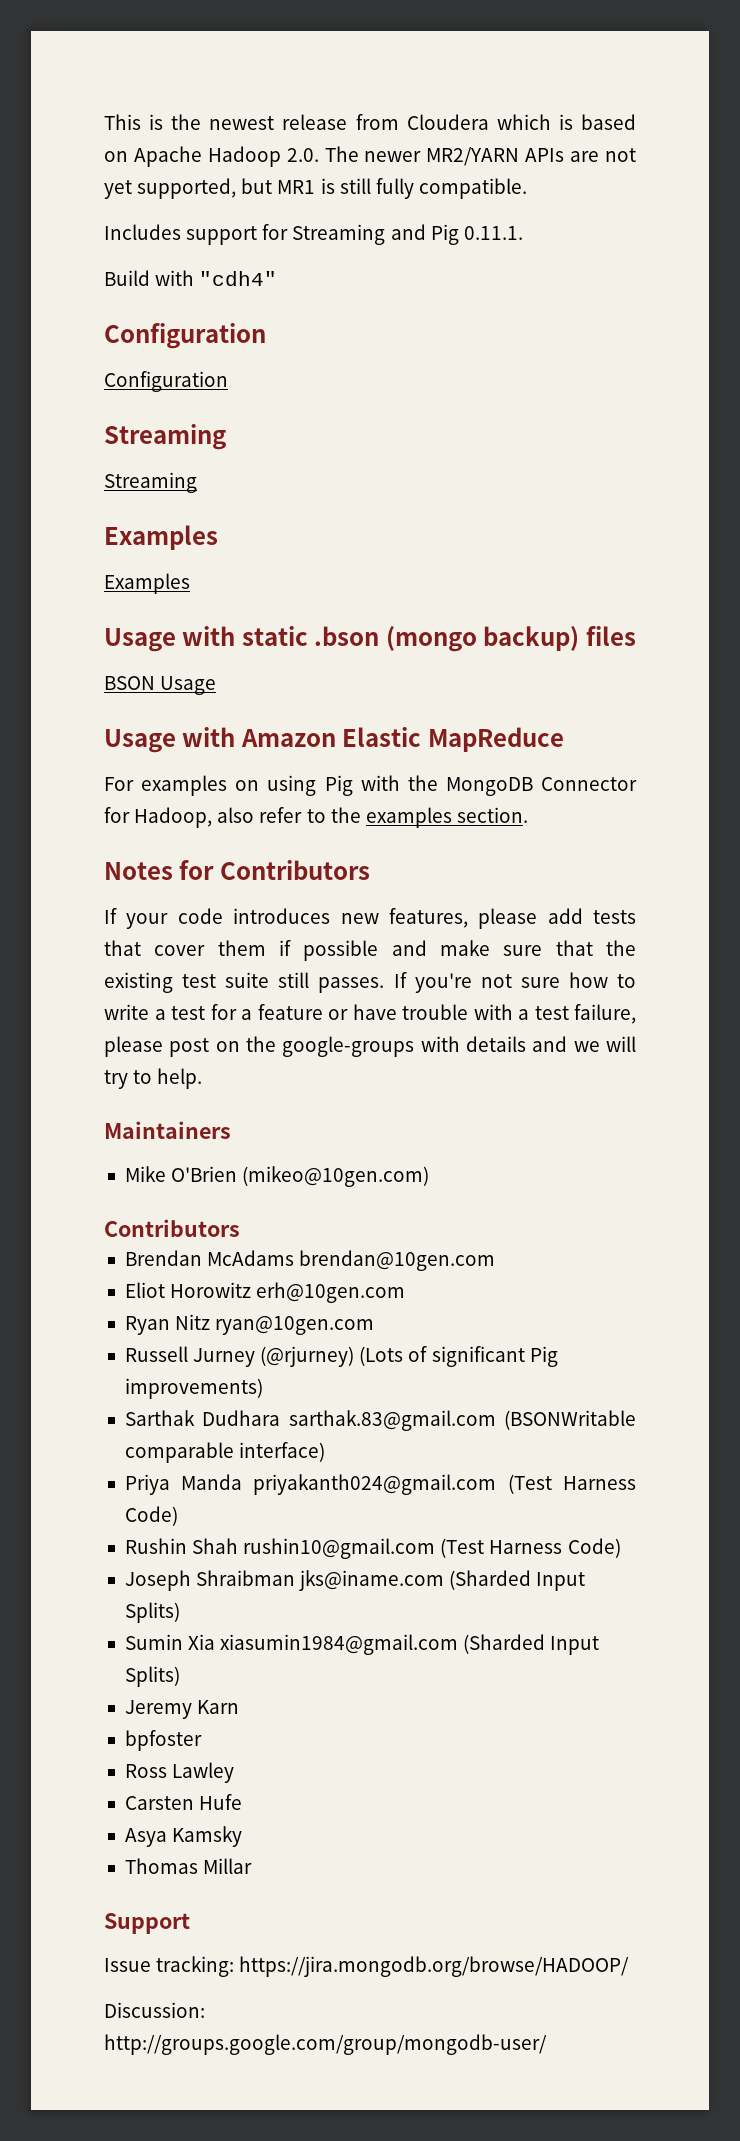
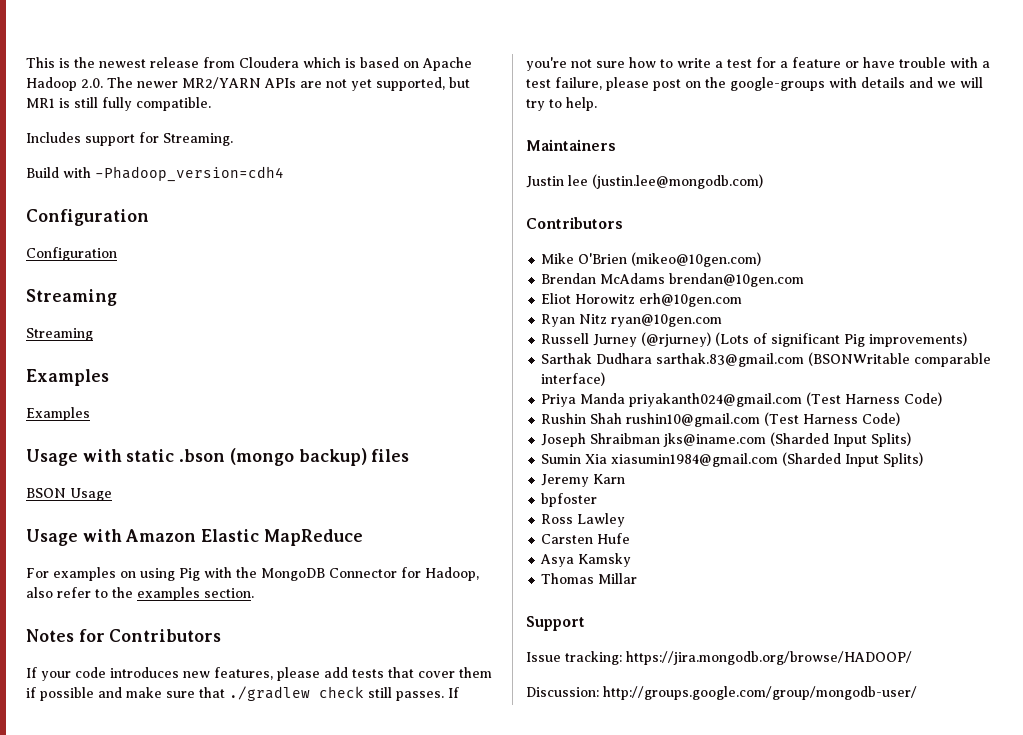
[292,224,523,245] Streaming and Pig 0.11.1. -> [163,133,233,146] Streaming.
[199,271,278,286] "cdh4" -> [95,166,284,182] -Phadoop_version=cdh4
[606,940,636,956] [104,972,270,993] the existing test suite -> [229,686,364,701] ./gradlew check
(231, 1130) none -> [526,174,763,189] [526,217,623,229] // Justin lee (justin.lee@mongodb.com) // Contributors
[104,1219,240,1237] // Contributors -> (762, 259) none

